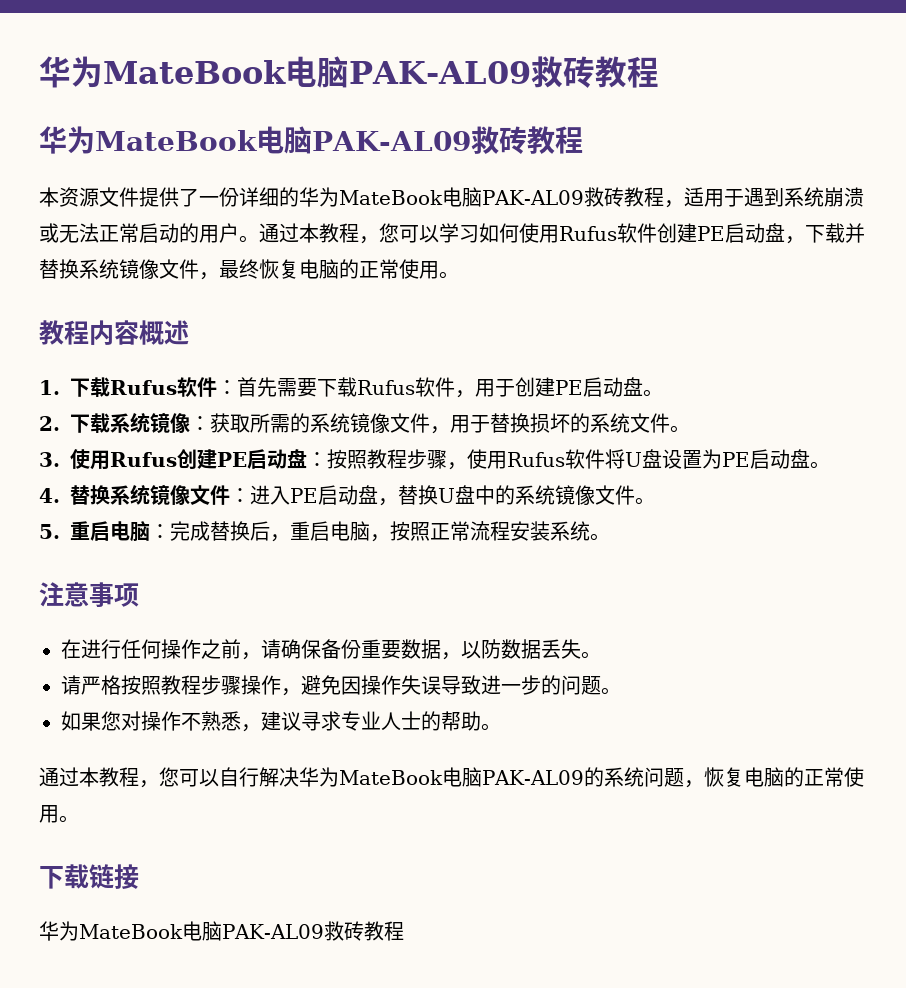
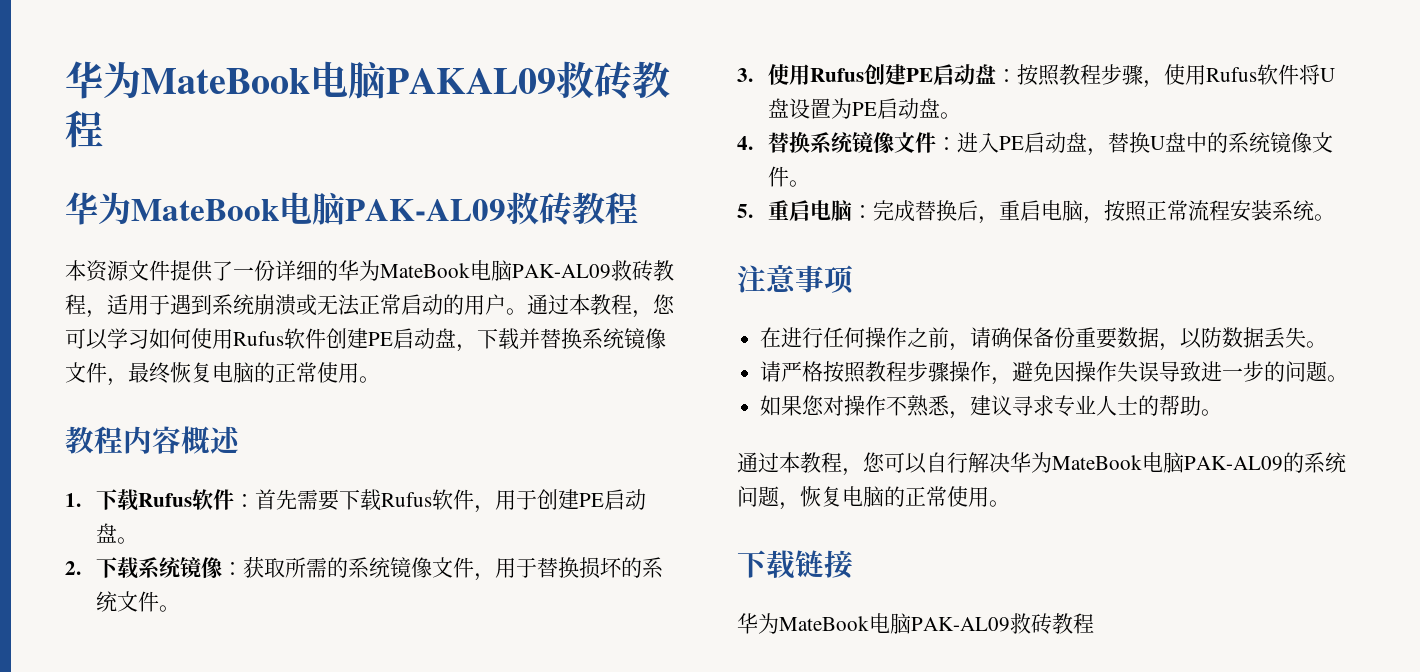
[39,56,531,88] 华为MateBook电脑PAK-AL09 -> [65,61,556,99] 华为MateBook电脑PAKAL09

